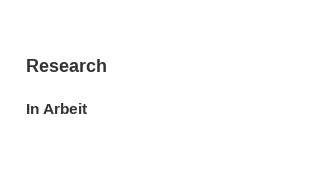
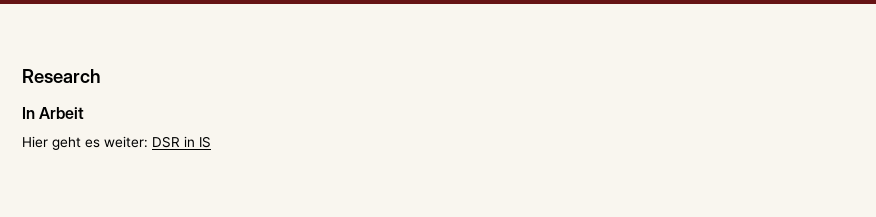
(88, 108) none -> [22,136,211,150] // Hier geht es weiter: DSR in IS

